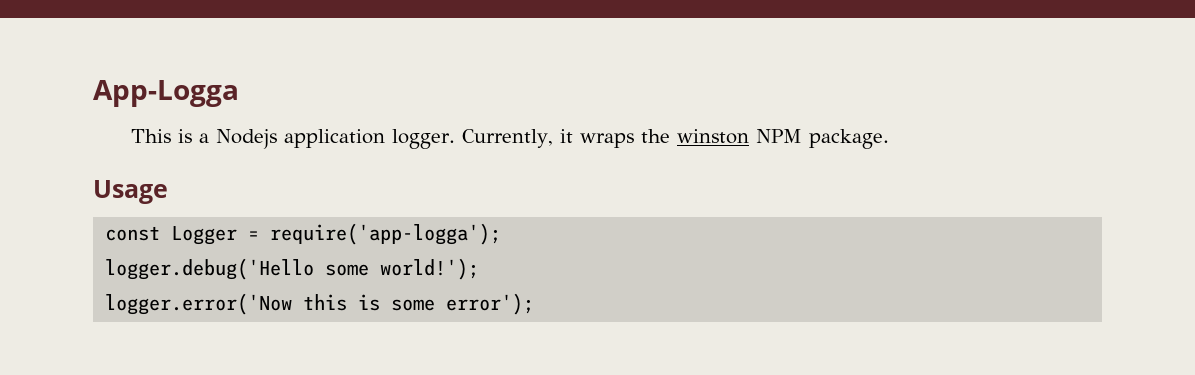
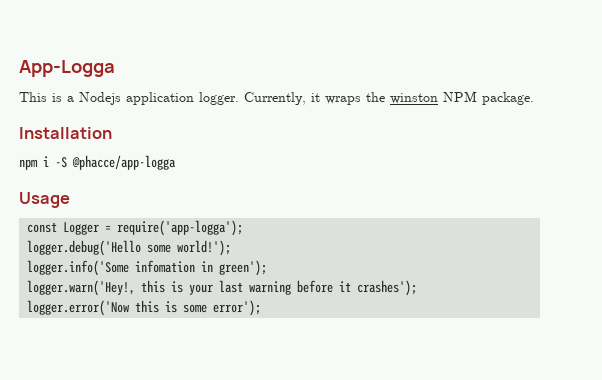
(889, 139) none -> [19,127,112,139] [19,155,176,170] // Installation // npm i -S @phacce/app-logga
(480, 269) none -> [27,260,268,276] [27,280,418,296] // logger.info('Some infomation in green'); // logger.warn('Hey!, this is your last warning before it crashes');

